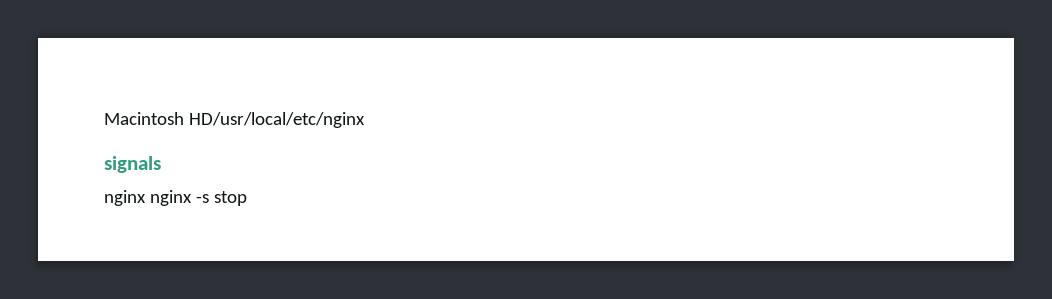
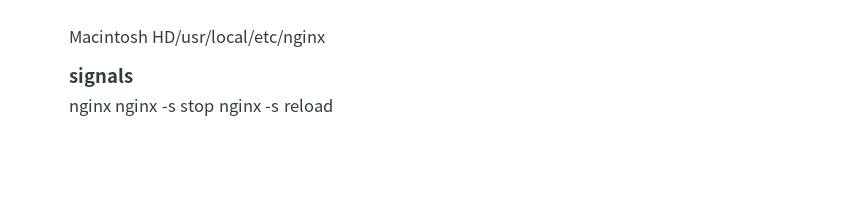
(247, 198) none -> [218,98,333,116] nginx -s reload

